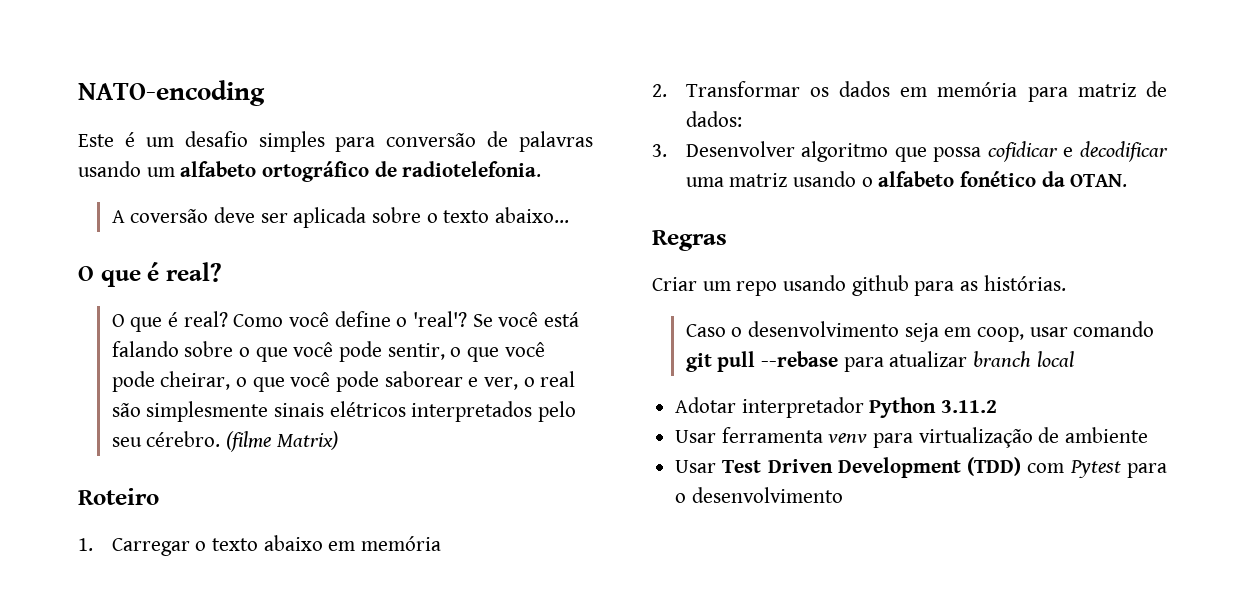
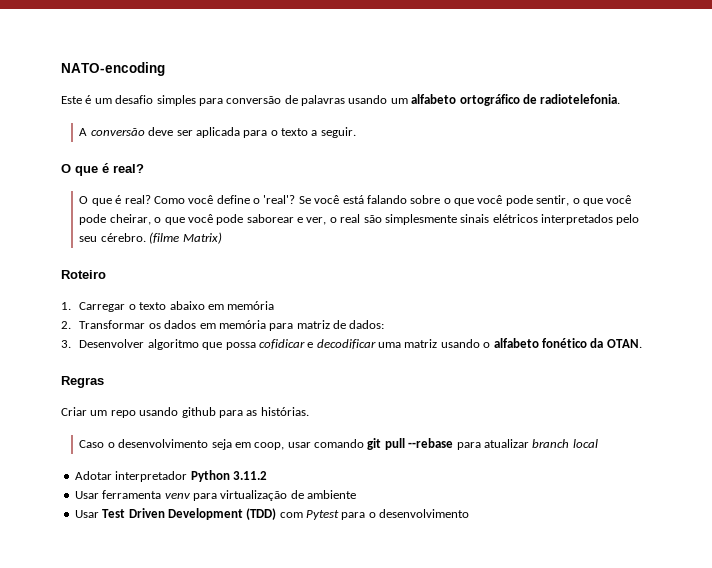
[130,209,209,223] coversão -> [90,128,145,136] conversão
[372,207,570,223] sobre o texto abaixo... -> [243,127,356,138] para o texto a seguir.

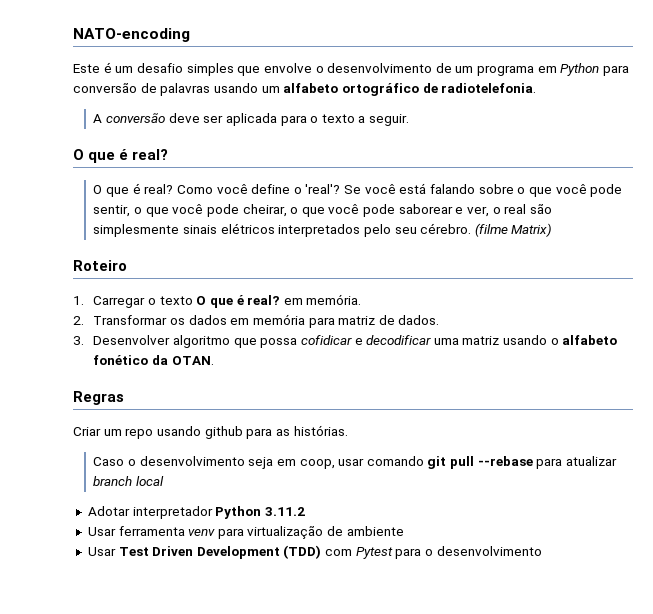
(196, 100) none -> [237,63,600,76] que envolve o desenvolvimento de um programa em Python
[169,301,275,310] abaixo em memória -> [196,294,362,308] O que é real? em memória.
[349,320,385,329] dados: -> [398,315,440,325] dados.

